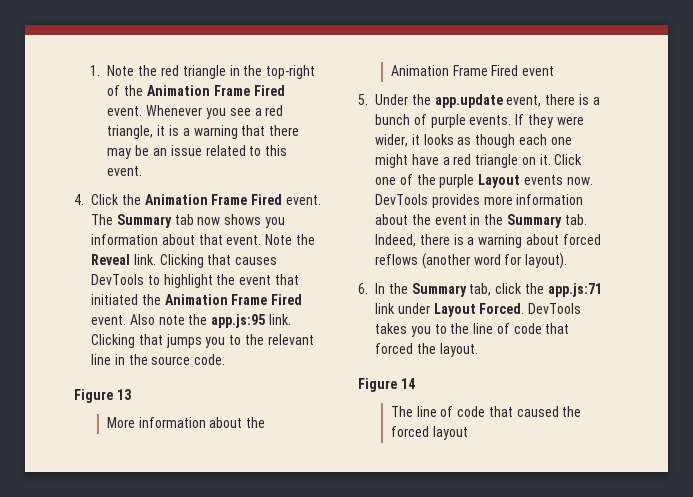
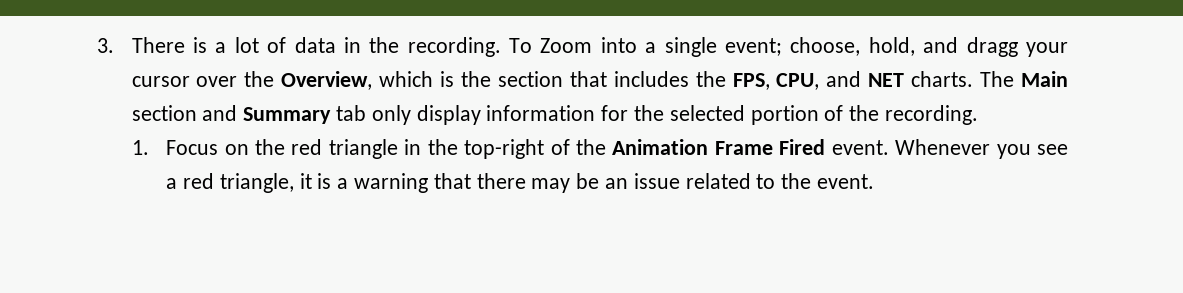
[90,65,135,76] 1. Note -> [97,37,1069,57] [131,71,1068,90] [131,105,979,125] [131,140,249,155] 3. There is a lot of data in the recording. To Zoom into a single event; choose, hold, and dragg your cursor over the Overview, which is the section that includes the FPS, CPU, and NET charts. The Main section and Summary tab only display information for the selected portion of the recording. // 1. Focus on
[265,145,288,156] [107,166,143,176] [74,194,321,205] [91,214,285,228] [91,234,315,245] [91,254,278,268] [91,274,299,288] [91,294,303,305] [91,314,291,328] [91,334,314,348] [91,354,226,365] [74,389,131,403] [106,417,266,428] [390,65,555,76] [358,94,600,108] [375,114,584,128] [375,134,572,148] [375,154,583,168] [375,174,593,188] [375,194,584,208] [375,214,587,228] [375,234,601,248] [375,253,568,269] [358,283,602,297] [375,303,582,317] [375,323,570,337] [375,343,478,357] [358,378,415,392] [390,406,582,417] [390,426,468,440] this event. // 4. Click the Animation Frame Fired event. The Summary tab now shows you information about that event. Note the Reveal link. Clicking that causes DevTools to highlight the event that initiated the Animation Frame Fired event. Also note the app.js:95 link. Clicking that jumps you to the relevant line in the source code. // Figure 13 // More information about the Animation Frame Fired event // 5. Under the app.update event, there is a bunch of purple events. If they were wider, it looks as though each one might have a red triangle on it. Click one of the purple Layout events now. DevTools provides more information about the event in the Summary tab. Indeed, there is a warning about forced reflows (another word for layout). // 6. In the Summary tab, click the app.js:71 link under Layout Forced. DevTools takes you to the line of code that forced the layout. // Figure 14 // The line of code that caused the forced layout -> [781,173,875,189] the event.

